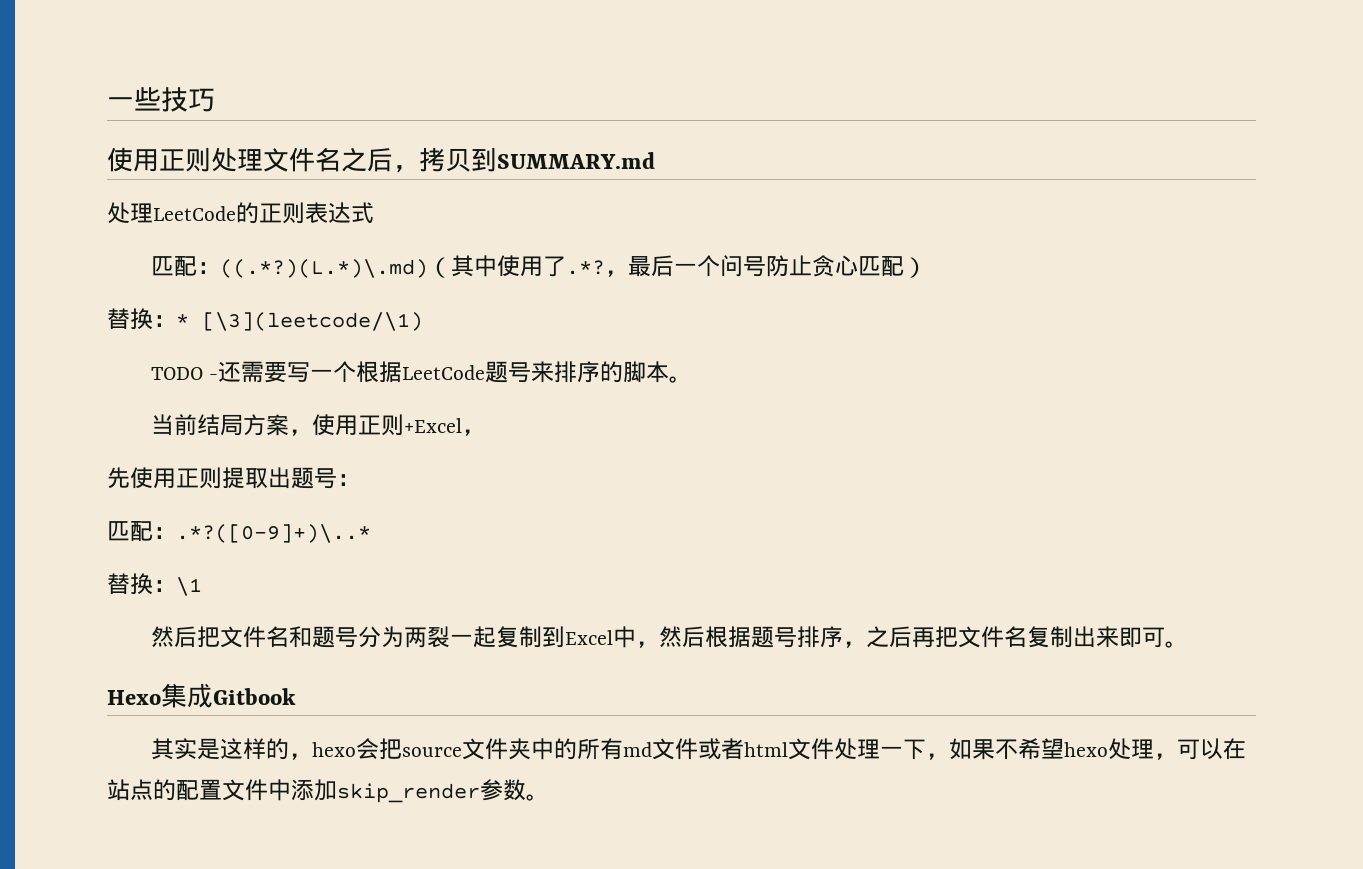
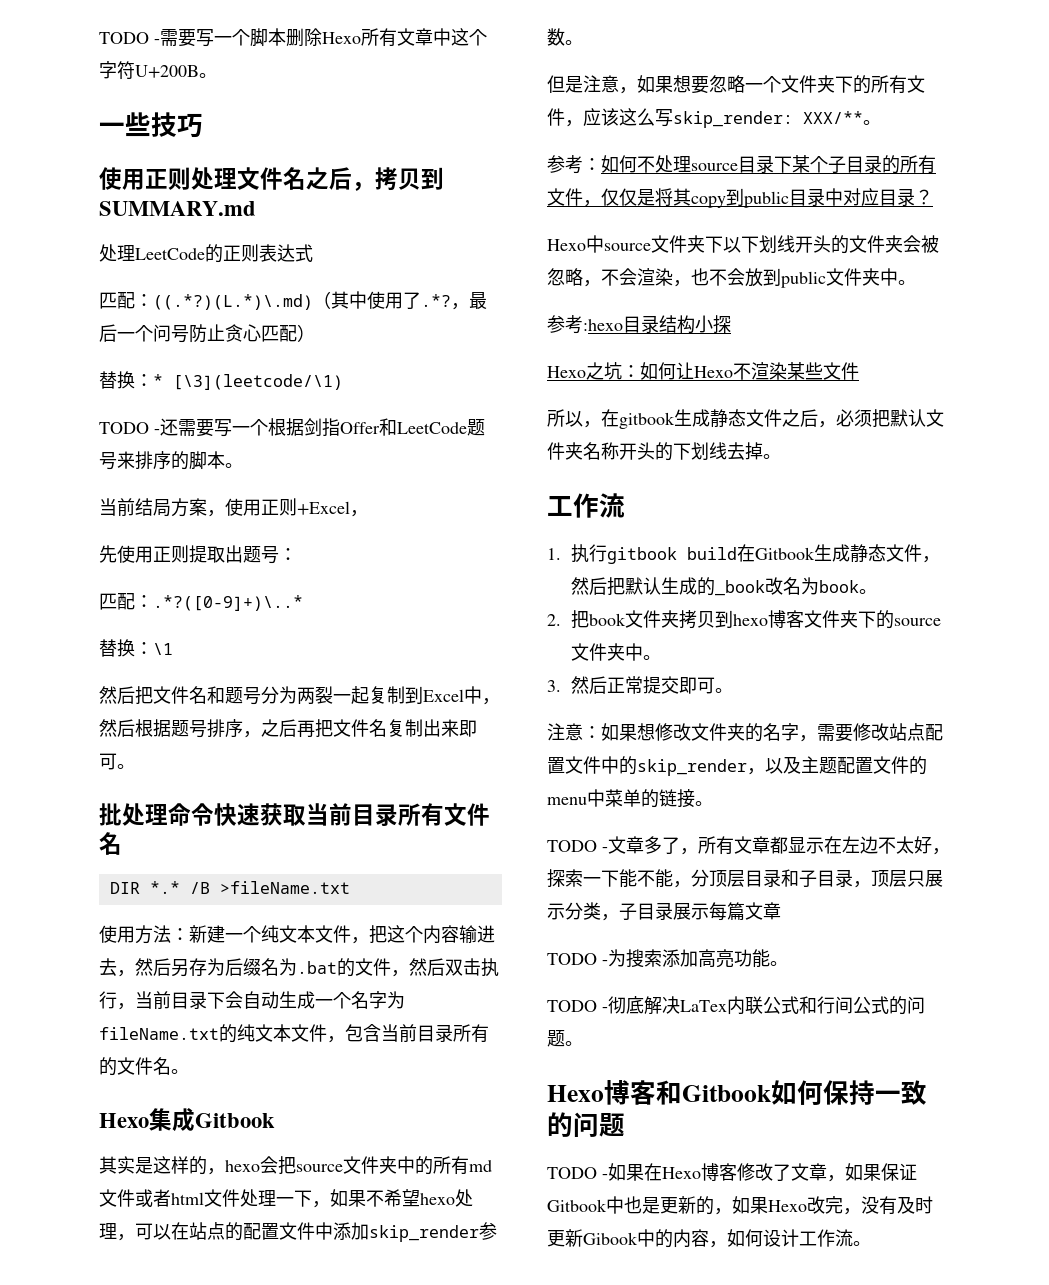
(107, 103) none -> [99,28,487,47] [99,61,217,80] TODO -需要写一个脚本删除Hexo所有文章中这个字符U+200B。 //
(403, 372) none -> [304,418,397,437] 剑指Offer和
(1189, 644) none -> [99,803,490,827] [99,832,122,855] [109,881,350,894] [99,925,495,944] [99,958,499,977] [99,991,405,1010] [99,1024,489,1043] [99,1057,189,1076] // 批处理命令快速获取当前目录所有文件名 // DIR *.* /B >fileName.txt // 使用方法：新建一个纯文本文件，把这个内容输进去，然后另存为后缀名为.bat的文件，然后双击执行，当前目录下会自动生成一个名字为fileName.txt的纯文本文件，包含当前目录所有的文件名。
(549, 797) none -> [547,75,925,94] [547,108,881,128] [547,155,936,174] [547,188,933,208] [547,235,939,254] [547,268,916,288] [547,315,731,334] [547,362,859,380] [547,409,944,429] [547,442,781,461] [547,493,625,518] [547,544,941,564] [571,577,878,596] [547,610,942,629] [571,643,662,661] [547,676,734,694] [547,723,943,742] [547,756,927,776] [547,789,713,808] [547,836,950,855] [547,869,943,888] [547,902,781,921] [547,949,788,968] [547,996,925,1015] [547,1030,583,1047] [547,1080,927,1106] [547,1112,625,1137] [547,1163,917,1182] [547,1196,933,1215] [547,1229,871,1248] // 但是注意，如果想要忽略一个文件夹下的所有文件，应该这么写skip_render: XXX/**。 // 参考：如何不处理source目录下某个子目录的所有文件，仅仅是将其copy到public目录中对应目录？ // Hexo中source文件夹下以下划线开头的文件夹会被忽略，不会渲染，也不会放到public文件夹中。 // 参考:hexo目录结构小探 // Hexo之坑：如何让Hexo不渲染某些文件 // 所以，在gitbook生成静态文件之后，必须把默认文件夹名称开头的下划线去掉。 // 工作流 // 1.执行gitbook build在Gitbook生成静态文件，然后把默认生成的_book改名为book。 // 2.把book文件夹拷贝到hexo博客文件夹下的source文件夹中。 // 3.然后正常提交即可。 // 注意：如果想修改文件夹的名字，需要修改站点配置文件中的skip_render，以及主题配置文件的menu中菜单的链接。 // TODO -文章多了，所有文章都显示在左边不太好，探索一下能不能，分顶层目录和子目录，顶层只展示分类，子目录展示每篇文章 // TODO -为搜索添加高亮功能。 // TODO -彻底解决LaTex内联公式和行间公式的问题。 // Hexo博客和Gitbook如何保持一致的问题 // TODO -如果在Hexo博客修改了文章，如果保证Gitbook中也是更新的，如果Hexo改完，没有及时更新Gibook中的内容，如何设计工作流。

